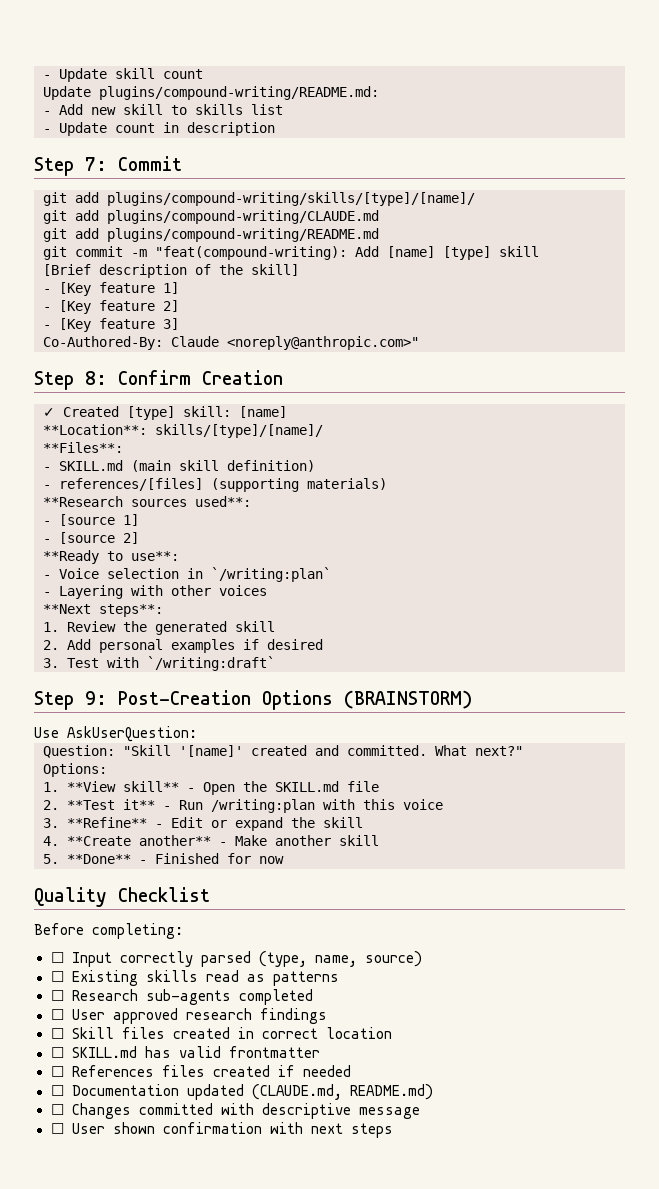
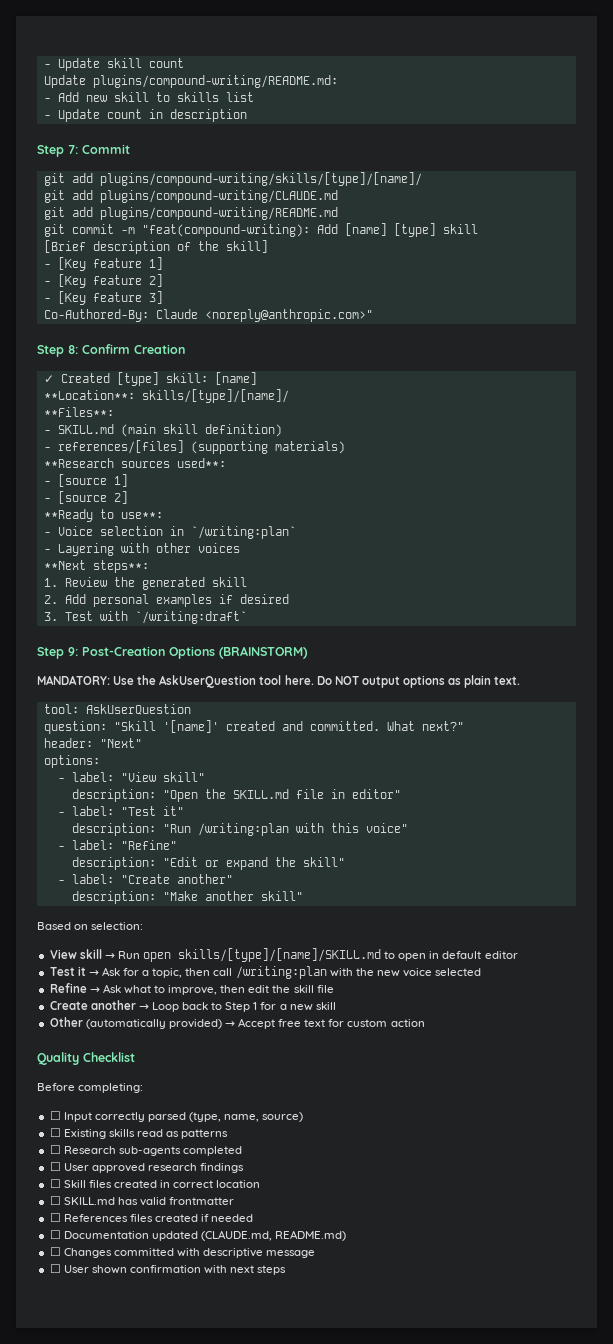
[34,726,197,742] [43,745,115,758] Use AskUserQuestion: // Question: -> [37,675,521,688] [43,704,191,715] [43,721,107,734] MANDATORY: Use the AskUserQuestion tool here. Do NOT output options as plain text. // tool: AskUserQuestion // question:
[43,763,107,777] [43,781,379,795] [43,799,443,813] [43,817,363,831] [43,835,379,846] [43,853,284,864] Options: // 1. **View skill** - Open the SKILL.md file // 2. **Test it** - Run /writing:plan with this voice // 3. **Refine** - Edit or expand the skill // 4. **Create another** - Make another skill // 5. **Done** - Finished for now -> [43,738,142,748] [43,755,100,768] [57,772,205,782] [71,789,401,802] [57,806,184,816] [71,823,408,836] [57,840,177,850] [71,857,345,870] [57,874,233,884] [71,891,303,904] [37,922,144,930] [49,948,518,962] [49,966,482,979] [49,983,334,995] [49,1000,336,1012] [49,1017,425,1029] header: "Next" // options: // - label: "View skill" // description: "Open the SKILL.md file in editor" // - label: "Test it" // description: "Run /writing:plan with this voice" // - label: "Refine" // description: "Edit or expand the skill" // - label: "Create another" // description: "Make another skill" // Based on selection: // View skill → Run open skills/[type]/[name]/SKILL.md to open in default editor // Test it → Ask for a topic, then call /writing:plan with the new voice selected // Refine → Ask what to improve, then edit the skill file // Create another → Loop back to Step 1 for a new skill // Other (automatically provided) → Accept free text for custom action

